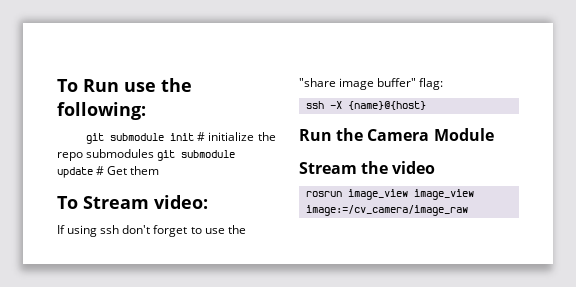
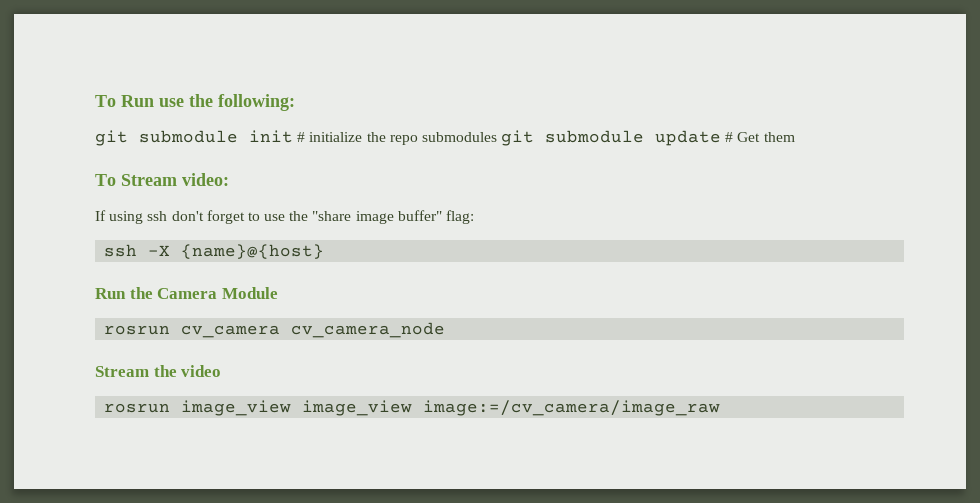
(494, 134) none -> [104,322,446,338] // rosrun cv_camera cv_camera_node

